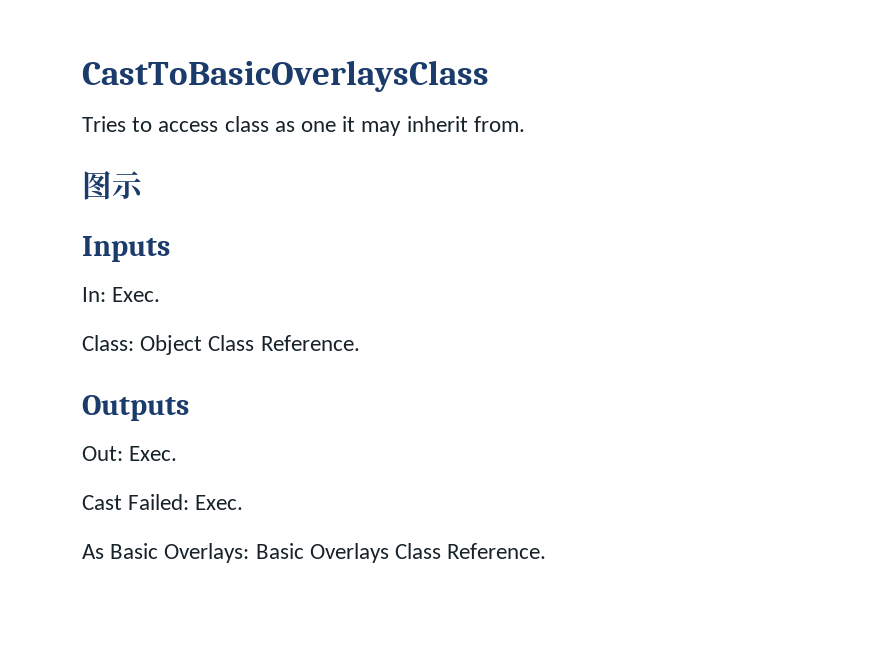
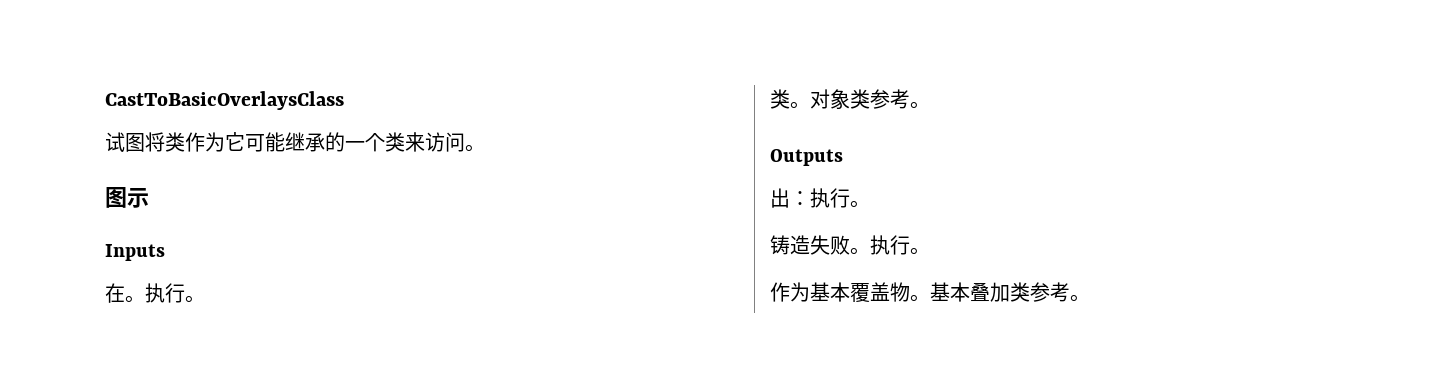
[82,116,525,136] [82,170,144,200] [82,236,170,262] [82,287,161,302] [82,335,360,355] [82,395,189,421] [82,446,178,461] [82,494,244,510] [82,543,547,563] Tries to access class as one it may inherit from. // 图示 // Inputs // In: Exec. // Class: Object Class Reference. // Outputs // Out: Exec. // Cast Failed: Exec. // As Basic Overlays: Basic Overlays Class Reference. -> [105,132,485,152] [105,187,149,208] [105,244,165,261] [105,283,205,303] [770,89,930,109] [770,149,843,166] [770,188,870,208] [770,235,930,255] [770,282,1090,302] 试图将类作为它可能继承的一个类来访问。 // 图示 // Inputs // 在。执行。 // 类。对象类参考。 // Outputs // 出：执行。 // 铸造失败。执行。 // 作为基本覆盖物。基本叠加类参考。

